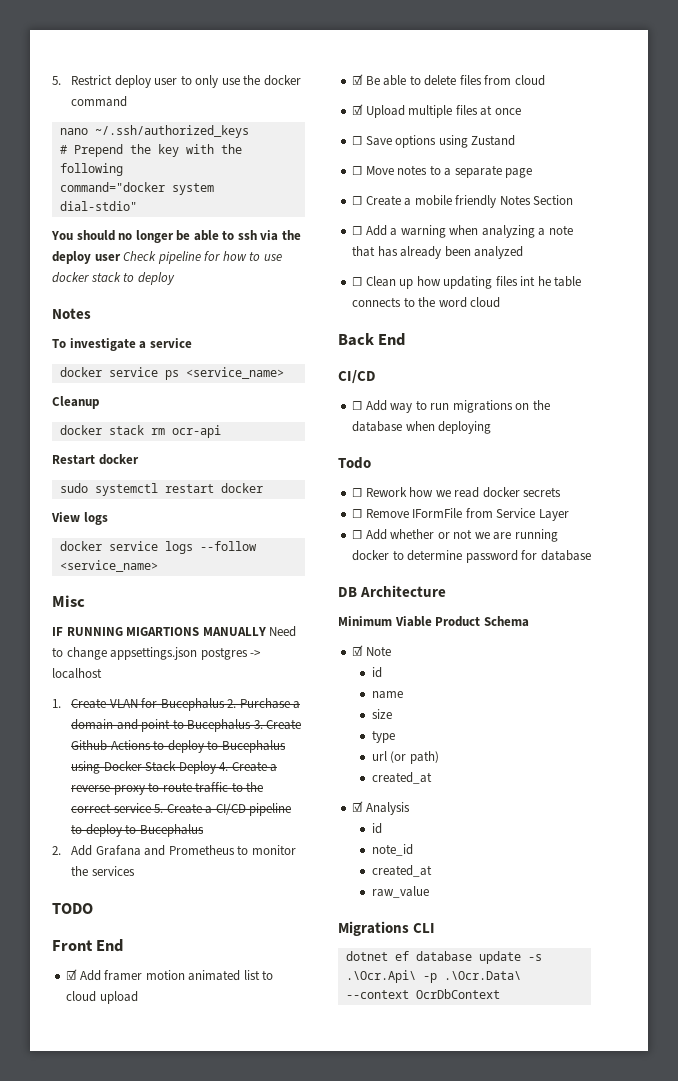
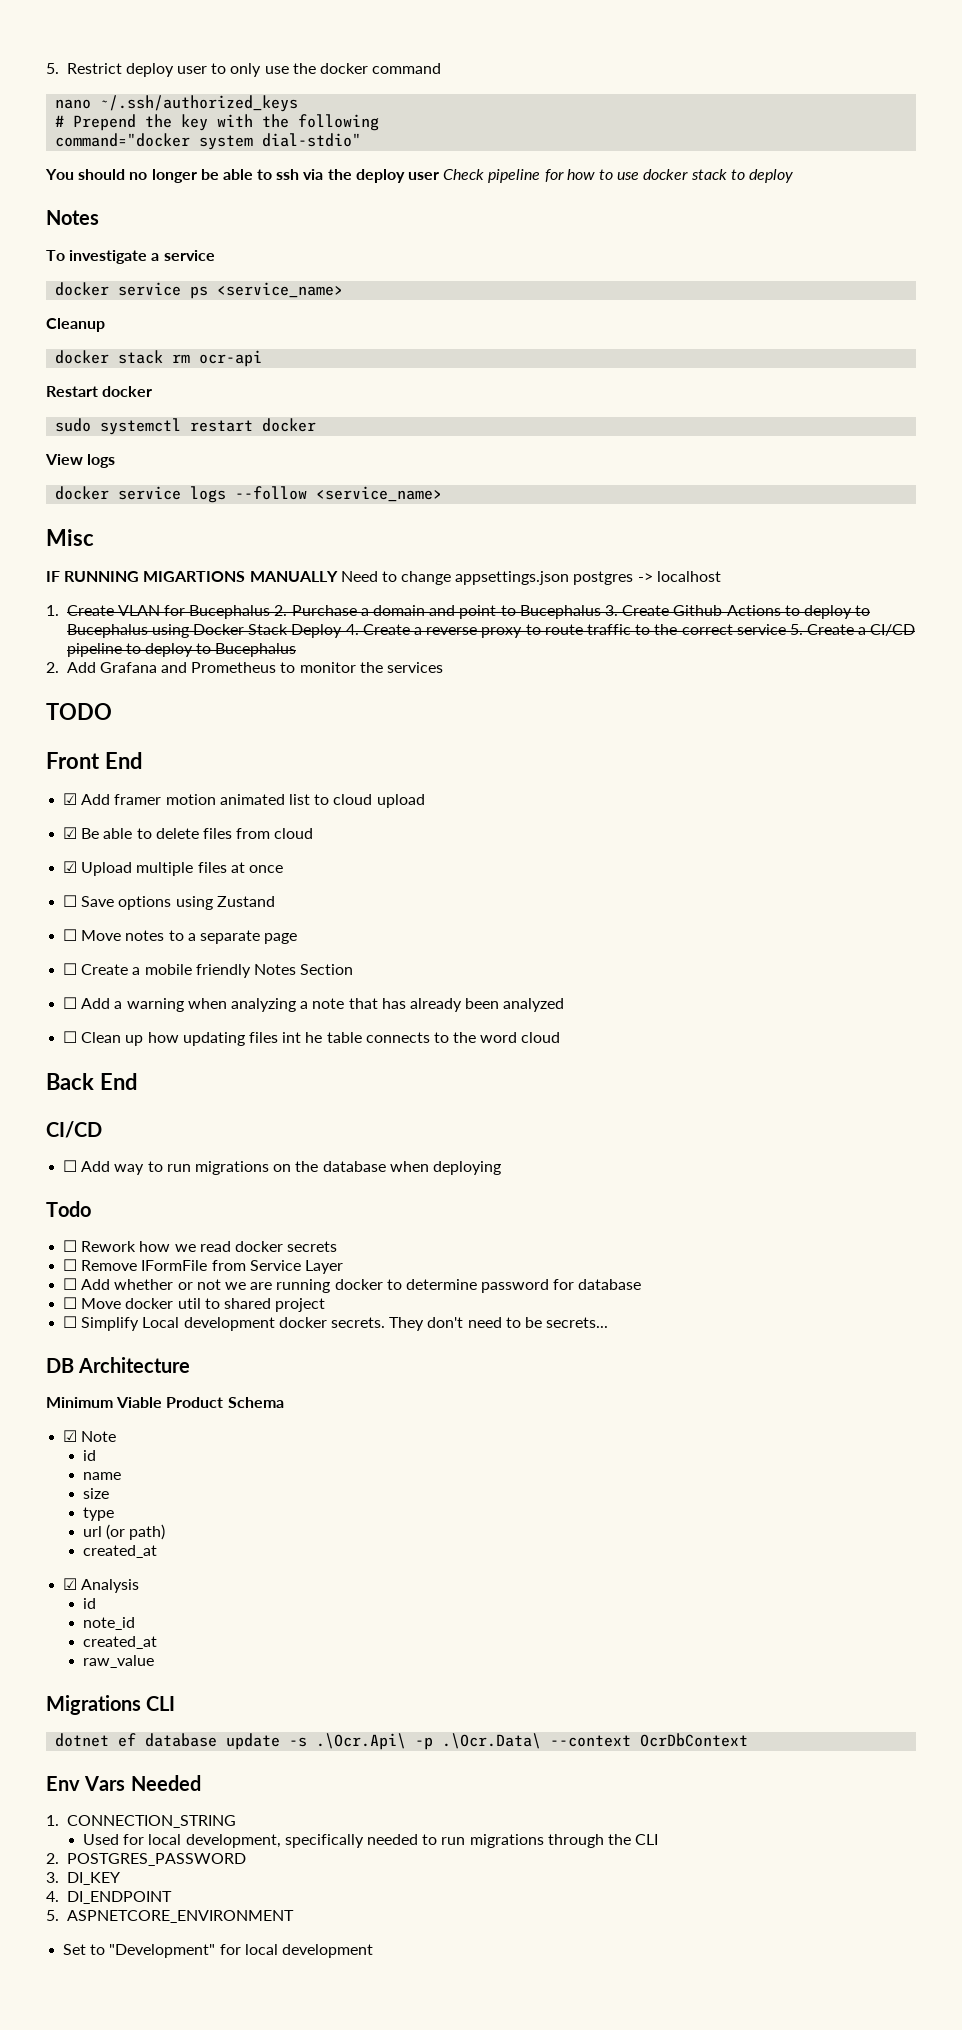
(591, 555) none -> [63,1297,326,1312] [63,1316,609,1331] // ☐ Move docker util to shared project // ☐ Simplify Local development docker secrets. They don't need to be secrets...
(500, 994) none -> [46,1775,201,1791] [46,1815,236,1828] [83,1834,659,1848] [46,1853,246,1866] [46,1872,120,1885] [46,1891,172,1904] [46,1910,294,1923] [63,1944,373,1958] // Env Vars Needed // 1. CONNECTION_STRING // Used for local development, specifically needed to run migrations through the CLI // 2. POSTGRES_PASSWORD // 3. DI_KEY // 4. DI_ENDPOINT // 5. ASPNETCORE_ENVIRONMENT // Set to "Development" for local development

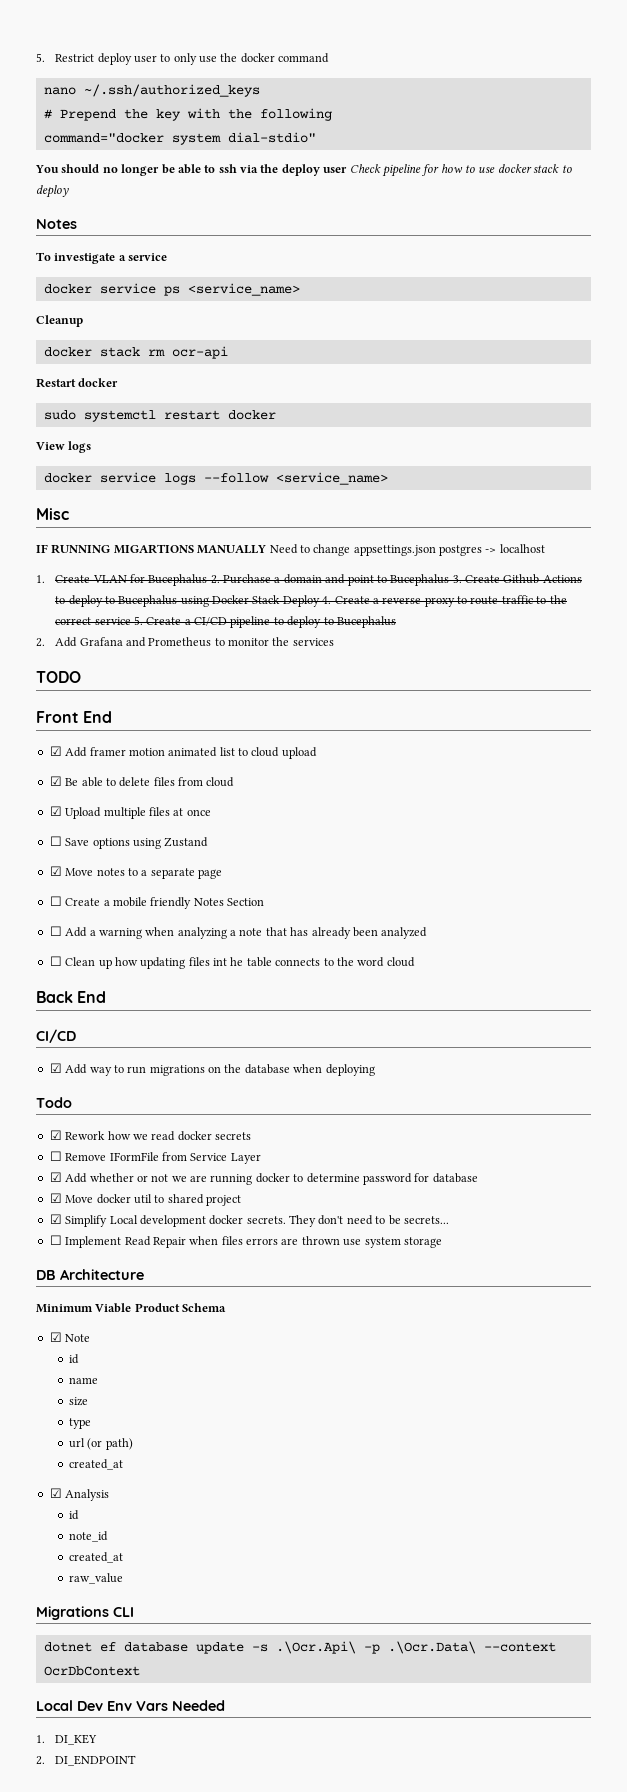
[63,929,78,941] ☐ -> [49,866,62,876] ☑
[63,1160,78,1172] ☐ -> [49,1063,62,1073] ☑
[63,1240,78,1252] ☐ -> [49,1130,62,1140] ☑
[63,1278,78,1290] ☐ -> [49,1172,62,1182] ☑
[63,1297,78,1309] ☐ -> [49,1193,62,1203] ☑
[63,1316,78,1328] ☐ -> [49,1214,62,1224] ☑
(609, 1322) none -> [49,1235,442,1248] // ☐ Implement Read Repair when files errors are thrown use system storage
(749, 1740) none -> [36,1700,103,1711] Local Dev
[66,1815,236,1828] [83,1834,659,1848] [46,1853,246,1866] [46,1872,59,1883] CONNECTION_STRING // Used for local development, specifically needed to run migrations through the CLI // 2. POSTGRES_PASSWORD // 3. -> (45, 1739) none
[46,1891,59,1902] 4. -> [36,1756,45,1765] 2.
[46,1910,294,1923] [63,1944,373,1958] // 5. ASPNETCORE_ENVIRONMENT // Set to "Development" for local development -> (137, 1760) none

